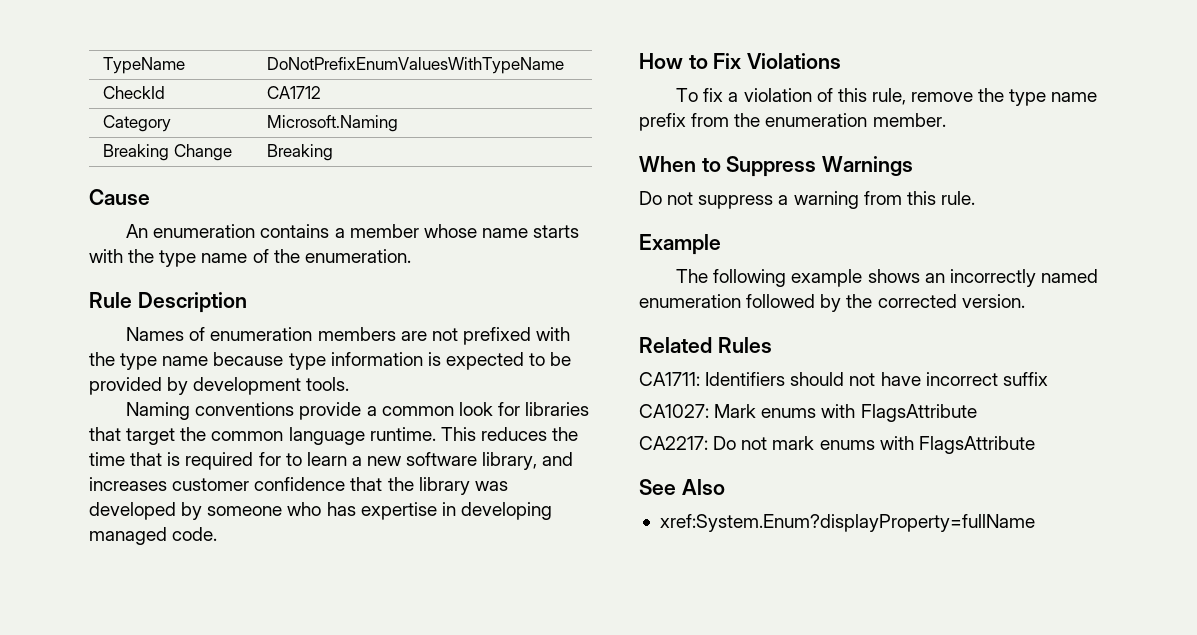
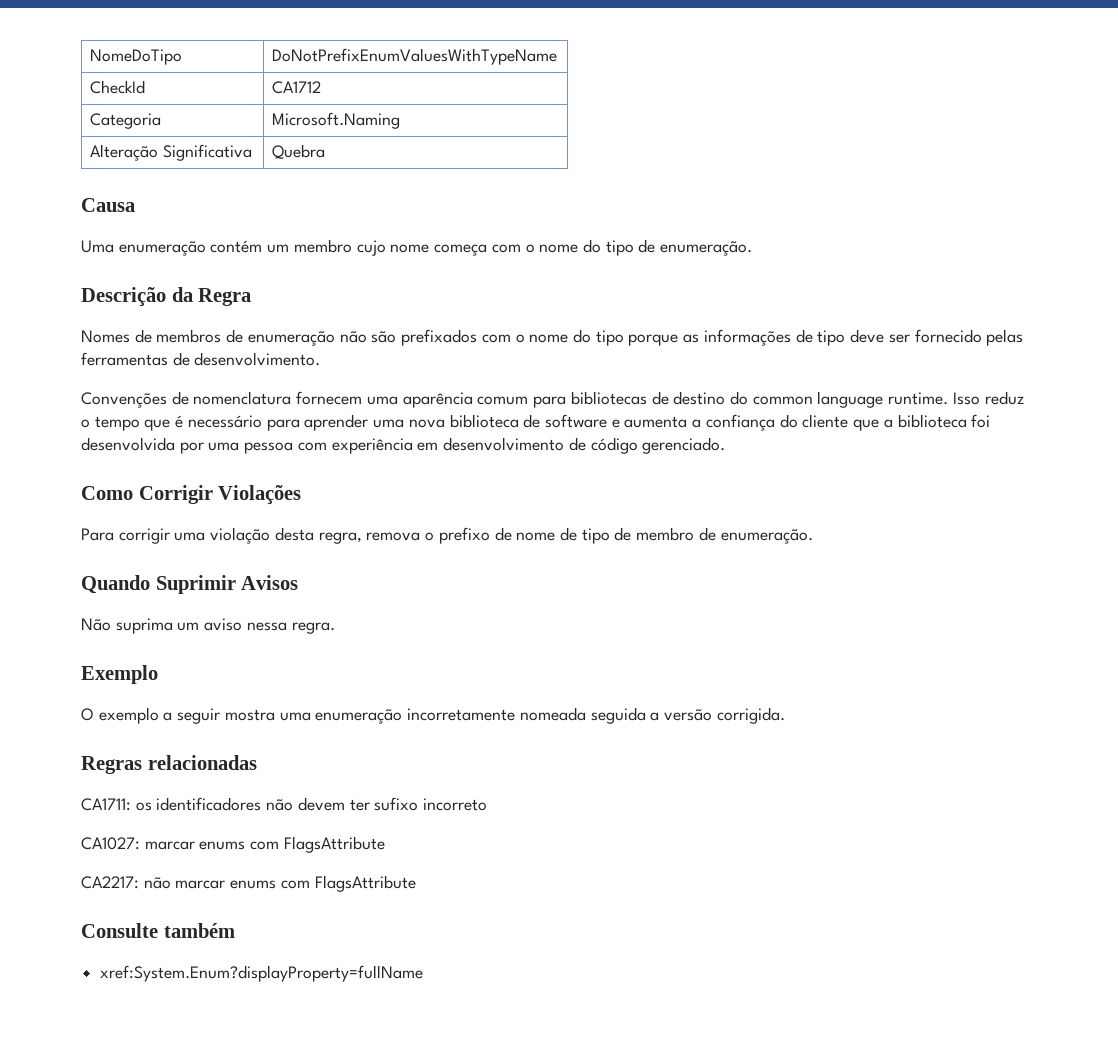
[103,57,186,74] TypeName -> [90,49,183,65] NomeDoTipo
[103,115,172,132] Category -> [90,113,162,129] Categoria
[103,144,232,161] [267,144,334,161] [89,189,150,205] [126,224,580,238] [89,249,411,267] [89,292,247,313] [126,327,571,345] [89,352,572,370] [89,377,350,395] [126,402,590,420] [89,427,579,445] [89,452,574,470] [89,477,508,495] [89,502,552,520] [89,527,218,545] [639,53,842,69] [676,88,1098,106] [639,113,946,131] [639,156,914,177] [639,191,975,209] [639,234,721,255] [676,269,1098,287] [639,294,1025,312] [639,337,772,353] [639,372,1048,386] [639,404,977,422] [639,436,1035,454] [639,479,725,495] Breaking Change | Breaking // Cause // An enumeration contains a member whose name starts with the type name of the enumeration. // Rule Description // Names of enumeration members are not prefixed with the type name because type information is expected to be provided by development tools. // Naming conventions provide a common look for libraries that target the common language runtime. This reduces the time that is required for to learn a new software library, and increases customer confidence that the library was developed by someone who has expertise in developing managed code. // How to Fix Violations // To fix a violation of this rule, remove the type name prefix from the enumeration member. // When to Suppress Warnings // Do not suppress a warning from this rule. // Example // The following example shows an incorrectly named enumeration followed by the corrected version. // Related Rules // CA1711: Identifiers should not have incorrect suffix // CA1027: Mark enums with FlagsAttribute // CA2217: Do not mark enums with FlagsAttribute // See Also -> [90,144,252,161] [272,144,326,159] [81,198,135,212] [81,239,753,256] [81,287,252,307] [81,329,1024,346] [81,352,321,366] [81,391,1024,408] [81,414,991,431] [81,437,726,454] [81,485,302,505] [81,527,813,544] [81,575,299,594] [81,618,335,634] [81,665,158,684] [81,707,785,724] [81,755,257,774] [81,797,488,811] [81,836,385,853] [81,875,416,892] [81,923,235,938] Alteração Significativa | Quebra // Causa // Uma enumeração contém um membro cujo nome começa com o nome do tipo de enumeração. // Descrição da Regra // Nomes de membros de enumeração não são prefixados com o nome do tipo porque as informações de tipo deve ser fornecido pelas ferramentas de desenvolvimento. // Convenções de nomenclatura fornecem uma aparência comum para bibliotecas de destino do common language runtime. Isso reduz o tempo que é necessário para aprender uma nova biblioteca de software e aumenta a confiança do cliente que a biblioteca foi desenvolvida por uma pessoa com experiência em desenvolvimento de código gerenciado. // Como Corrigir Violações // Para corrigir uma violação desta regra, remova o prefixo de nome de tipo de membro de enumeração. // Quando Suprimir Avisos // Não suprima um aviso nessa regra. // Exemplo // O exemplo a seguir mostra uma enumeração incorretamente nomeada seguida a versão corrigida. // Regras relacionadas // CA1711: os identificadores não devem ter sufixo incorreto // CA1027: marcar enums com FlagsAttribute // CA2217: não marcar enums com FlagsAttribute // Consulte também

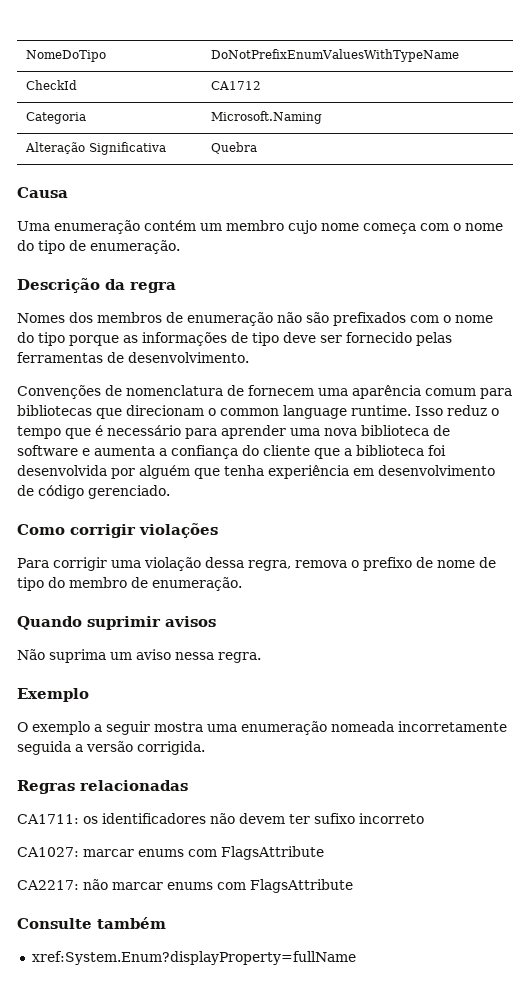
[198,288,252,306] Regra -> [130,282,176,293] regra
[134,329,152,343] de -> [69,312,93,323] dos
(292, 398) none -> [227,385,244,396] de
[651,391,748,405] de destino do -> [96,405,216,419] que direcionam o
[208,442,327,454] uma pessoa com -> [139,465,264,479] alguém que tenha
[138,485,302,505] Corrigir Violações -> [70,523,218,538] corrigir violações
[274,527,314,541] desta -> [205,557,244,568] dessa
[614,527,632,541] de -> [48,577,65,588] do
[155,575,299,594] Suprimir Avisos -> [87,616,216,630] suprimir avisos
[407,707,586,721] incorretamente nomeada -> [331,721,507,732] nomeada incorretamente

